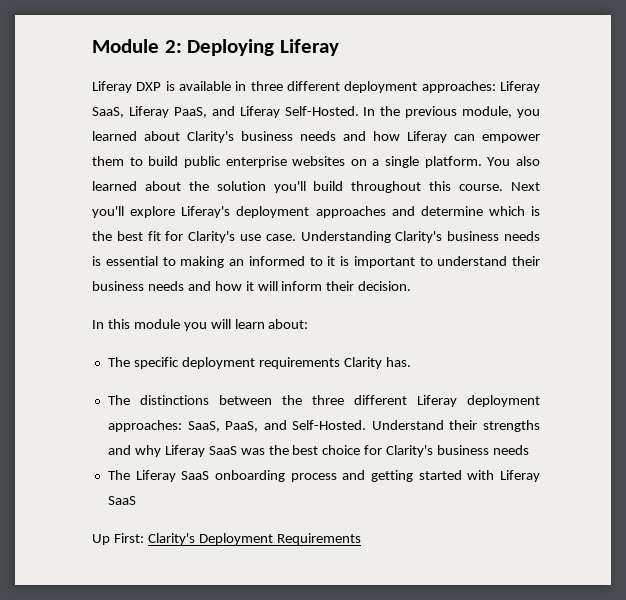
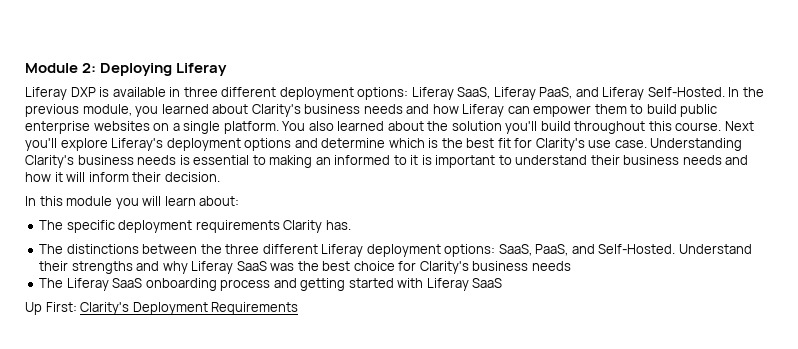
[421,81,496,93] approaches: -> [357,87,409,100] options:
[315,206,386,218] approaches -> [244,138,292,151] options
[107,420,182,432] approaches: -> [444,244,496,257] options:

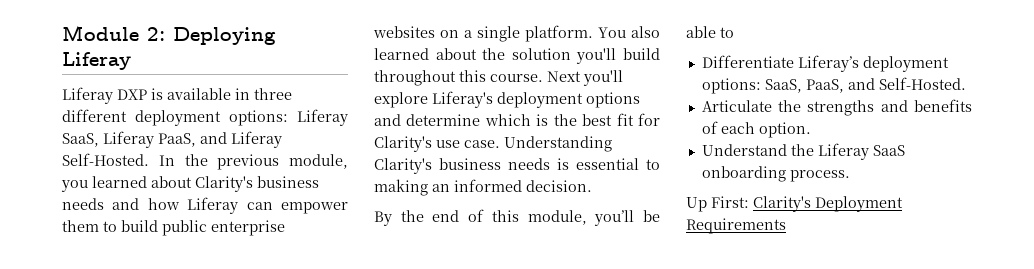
[393,155,749,168] [25,172,220,182] [25,196,240,209] [39,220,351,233] [39,244,364,257] to it is important to understand their business needs and how it will inform their decision. // In this module you will learn about: // The specific deployment requirements Clarity has. // The distinctions between the three different Liferay -> [526,180,592,192] [374,209,660,226] [686,26,734,38] [701,55,859,72] decision. // By the end of this module, you’ll be able to // Differentiate Liferay’s
[678,244,752,254] [39,261,571,274] [39,278,503,291] Understand their strengths and why Liferay SaaS was the best choice for Clarity's business needs // The Liferay SaaS onboarding process and getting started with Liferay SaaS -> [701,99,972,116] [701,121,811,138] [701,143,905,160] [701,166,850,182] // Articulate the strengths and benefits of each option. // Understand the Liferay SaaS onboarding process.

